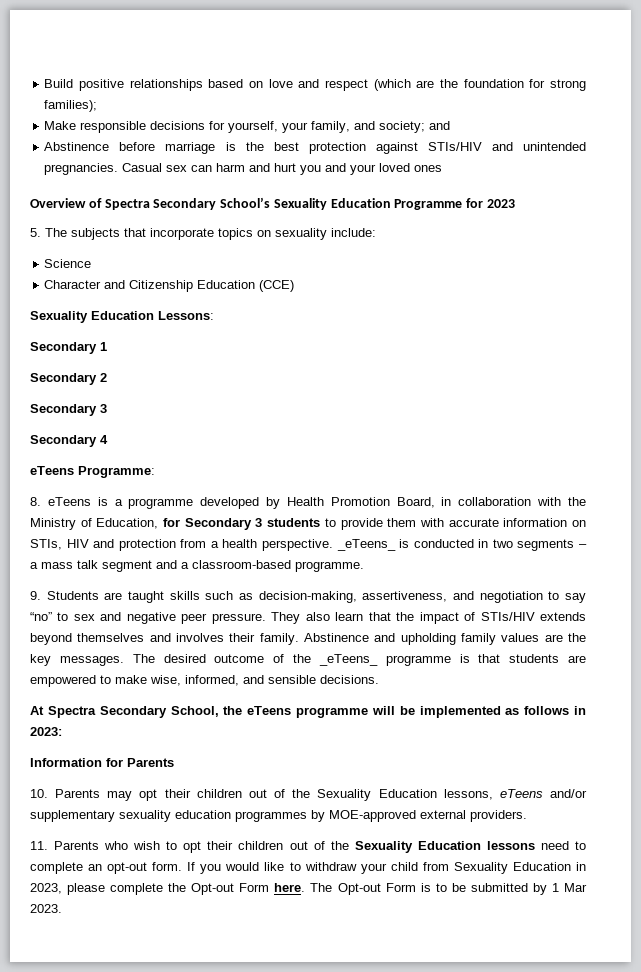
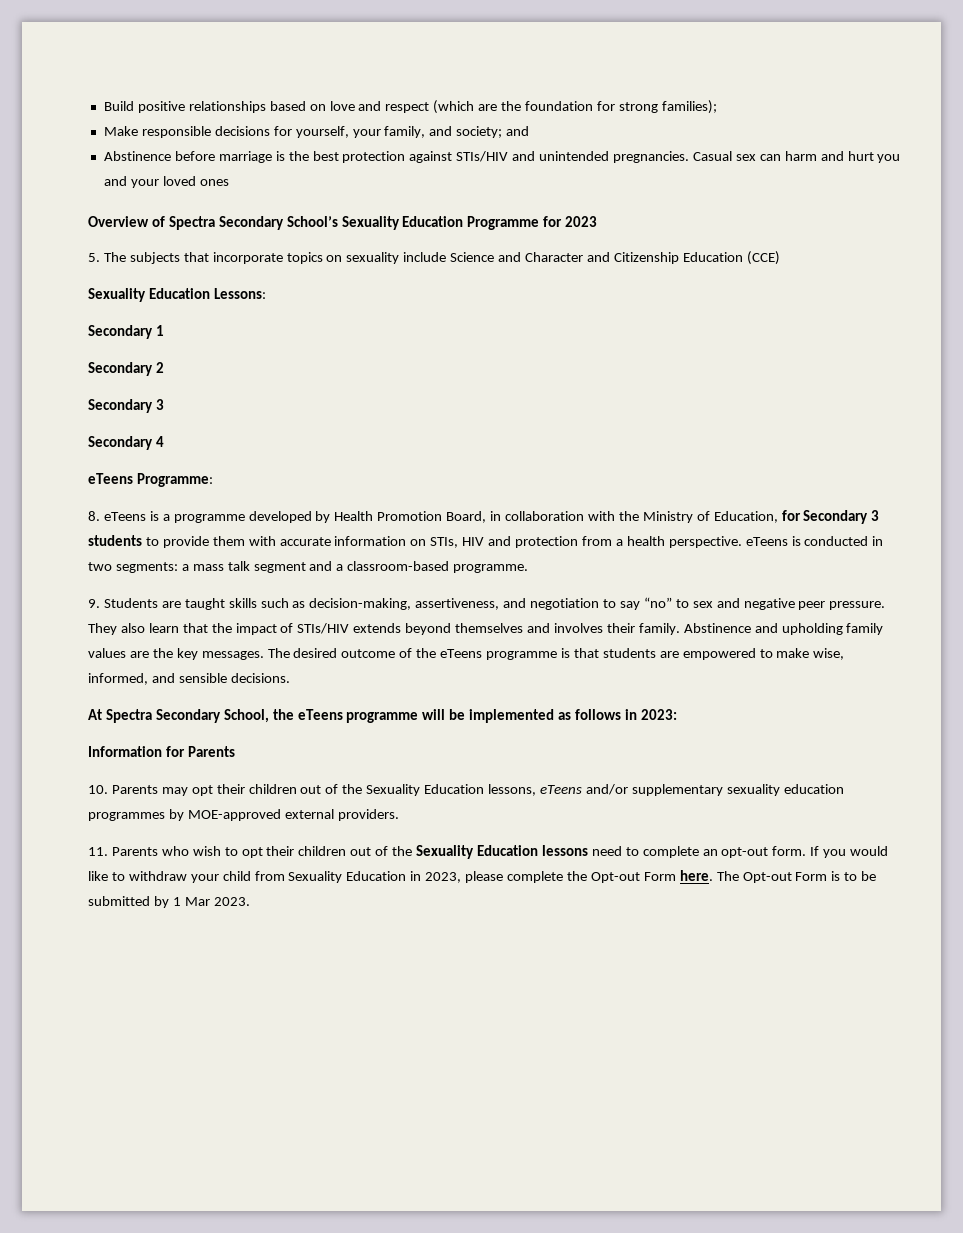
[331,228,376,237] include: // -> [403,252,447,262] include
(92, 263) // -> [498,252,522,262] and
[336,539,396,551] _eTeens_ -> [745,537,788,546] eTeens
[517,539,587,551] segments – -> [115,562,178,573] segments:
[318,654,378,666] _eTeens_ -> [440,649,483,658] eTeens

